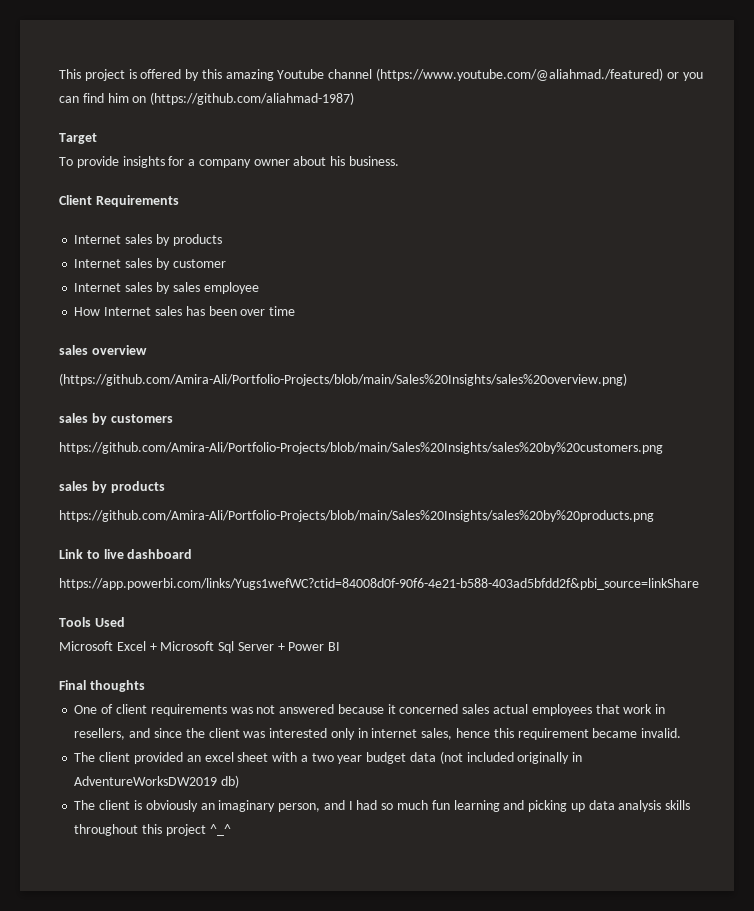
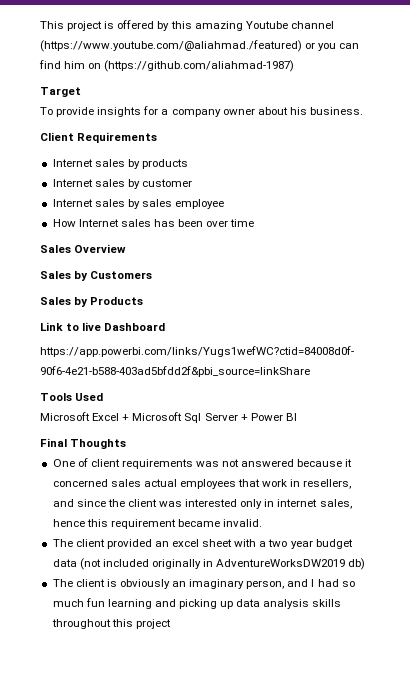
[59,345,147,355] [59,373,627,386] [59,413,173,425] [59,442,663,454] [59,481,165,493] [59,510,654,522] sales overview // (https://github.com/Amira-Ali/Portfolio-Projects/blob/main/Sales%20Insights/sales%20overview.png) // sales by customers // https://github.com/Amira-Ali/Portfolio-Projects/blob/main/Sales%20Insights/sales%20by%20customers.png // sales by products // https://github.com/Amira-Ali/Portfolio-Projects/blob/main/Sales%20Insights/sales%20by%20products.png -> [40,244,127,253] [40,271,153,281] [40,297,144,307] Sales Overview // Sales by Customers // Sales by Products
[127,549,193,559] dashboard -> [104,323,166,331] Dashboard
[89,680,145,692] thoughts -> [70,439,127,449] Thoughts
[209,824,231,836] ^_^ -> (171, 624) none

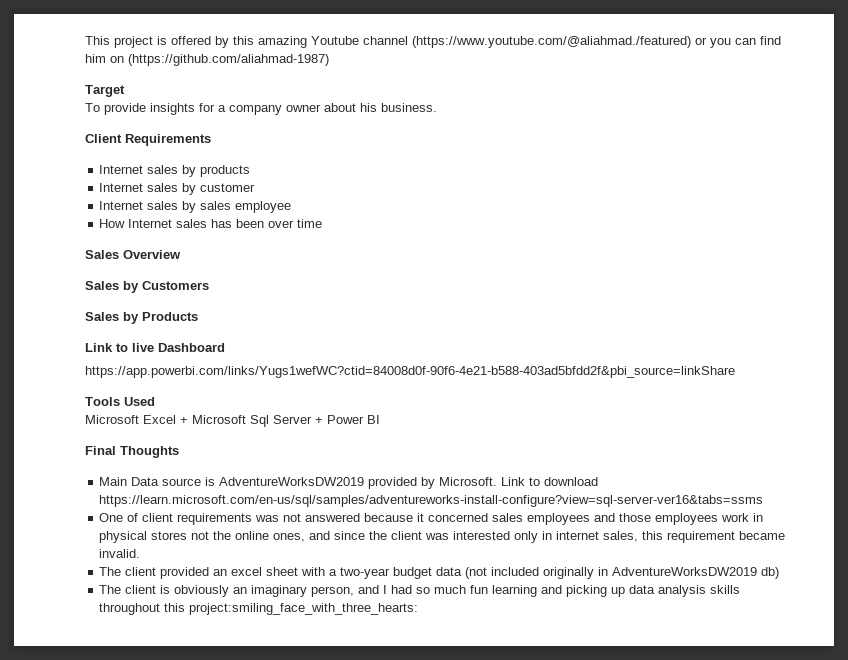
(127, 444) none -> [99,477,599,489] [99,495,764,507] // Main Data source is AdventureWorksDW2019 provided by Microsoft. Link to download https://learn.microsoft.com/en-us/sql/samples/adventureworks-install-configure?view=sql-server-ver16&tabs=ssms
[143,479,352,489] actual employees that work in resellers, -> [527,513,764,525] [99,531,306,543] employees and those employees work in physical stores not the online ones,
[52,519,85,527] hence -> (639, 536) none
[268,539,313,549] two year -> [340,567,391,579] two-year
[135,619,171,629] project -> [189,603,419,615] project:smiling_face_with_three_hearts:

